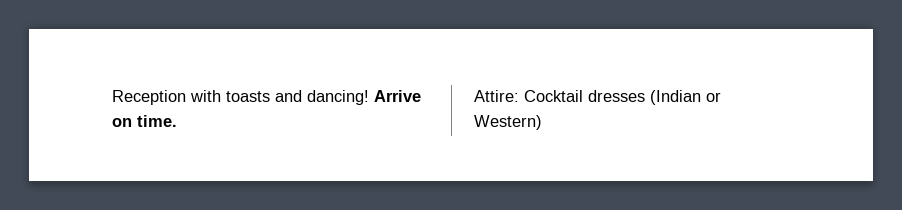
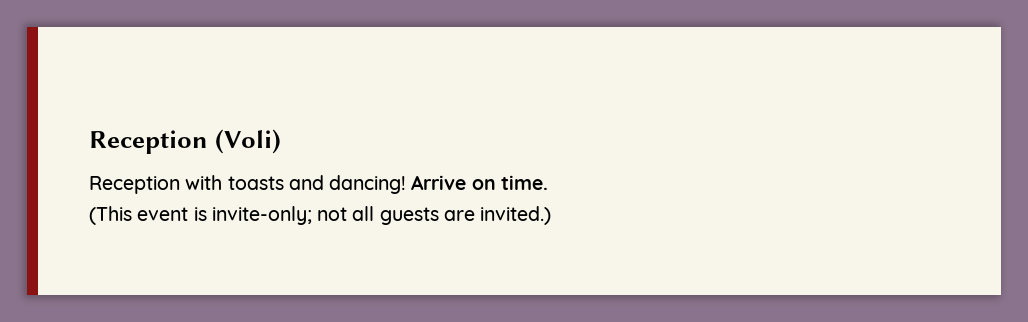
[112,90,186,105] Reception -> [89,129,282,154] [89,176,180,194] Reception (Voli) // Reception
[474,90,721,105] [474,115,542,130] Attire: Cocktail dresses (Indian or Western) -> [89,206,552,225] (This event is invite-only; not all guests are invited.)

